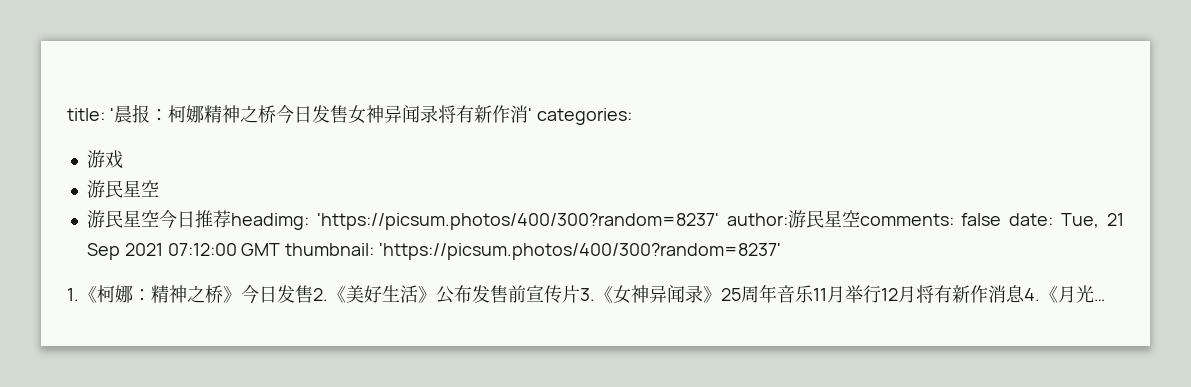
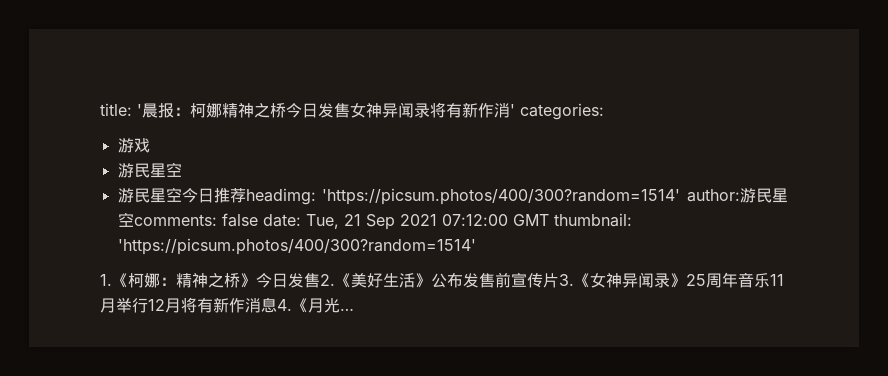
[316,213,719,230] 'https://picsum.photos/400/300?random=8237' -> [322,188,681,205] 'https://picsum.photos/400/300?random=1514'
[379,243,782,260] 'https://picsum.photos/400/300?random=8237' -> [117,238,476,255] 'https://picsum.photos/400/300?random=1514'

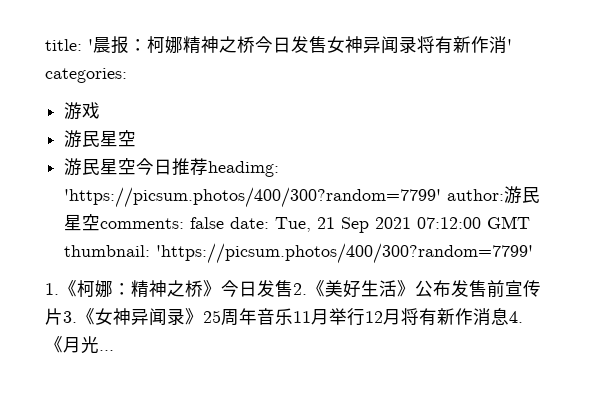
[322,188,681,205] 'https://picsum.photos/400/300?random=1514' -> [64,187,442,208] 'https://picsum.photos/400/300?random=7799'
[117,238,476,255] 'https://picsum.photos/400/300?random=1514' -> [156,243,534,264] 'https://picsum.photos/400/300?random=7799'

